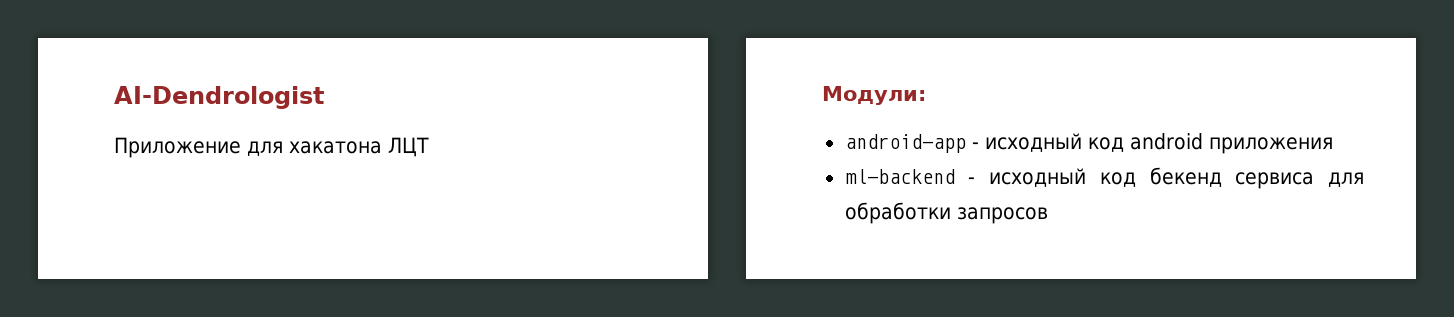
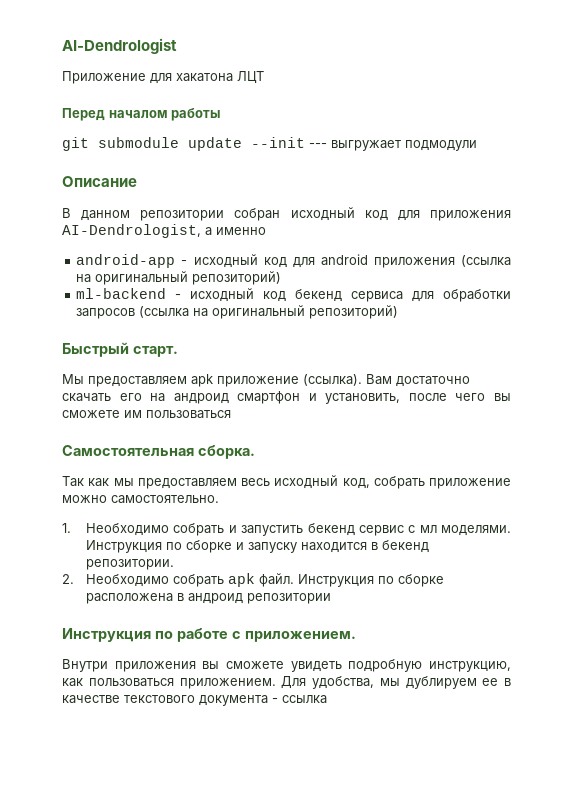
[822,86,926,105] Модули: -> [62,108,221,121] [62,137,477,151] [62,176,137,187] [62,207,512,221] [62,224,266,238] Перед началом работы // git submodule update --init --- выгружает подмодули // Описание // В данном репозитории собран исходный код для приложения AI-Dendrologist, а именно
(1124, 144) none -> [292,257,315,268] для
(1333, 145) none -> [461,255,512,267] [76,271,282,285] (ссылка на оригинальный репозиторий)
(1048, 215) none -> [139,305,399,319] [62,342,178,357] [62,374,470,387] [62,391,511,404] [62,410,231,419] [62,445,255,459] [62,475,511,489] [62,495,219,504] [62,523,512,536] [86,540,430,553] [86,559,175,570] [62,573,445,587] [86,593,332,604] [62,628,356,642] [62,659,511,672] [62,676,511,689] [62,695,327,706] (ссылка на оригинальный репозиторий) // Быстрый старт. // Мы предоставляем apk приложение (ссылка). Вам достаточно скачать его на андроид смартфон и установить, после чего вы сможете им пользоваться // Самостоятельная сборка. // Так как мы предоставляем весь исходный код, собрать приложение можно самостоятельно. // 1. Необходимо собрать и запустить бекенд сервис с мл моделями. Инструкция по сборке и запуску находится в бекенд репозитории. // 2. Необходимо собрать apk файл. Инструкция по сборке расположена в андроид репозитории // Инструкция по работе с приложением. // Внутри приложения вы сможете увидеть подробную инструкцию, как пользоваться приложением. Для удобства, мы дублируем ее в качестве текстового документа - ссылка

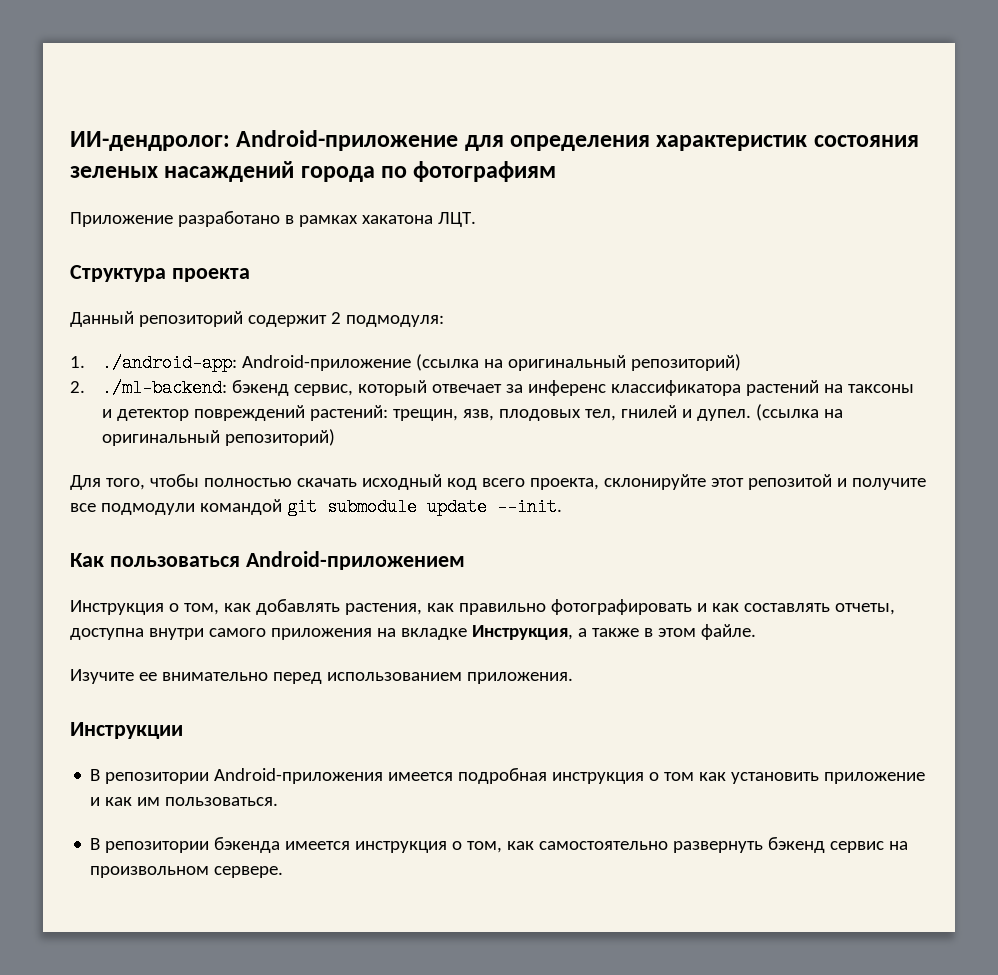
[62,38,177,54] [62,71,264,84] [62,108,221,121] [62,137,477,151] [62,176,137,187] [62,207,512,221] [62,224,266,238] [76,254,512,268] [76,271,282,285] [76,288,511,302] [76,305,399,319] [62,342,178,357] [62,374,470,387] [62,391,511,404] [62,410,231,419] [62,445,255,459] [62,475,511,489] [62,495,219,504] [62,523,512,536] [86,540,430,553] [86,559,175,570] [62,573,445,587] [86,593,332,604] [62,628,356,642] [62,659,511,672] [62,676,511,689] [62,695,327,706] AI-Dendrologist // Приложение для хакатона ЛЦТ // Перед началом работы // git submodule update --init --- выгружает подмодули // Описание // В данном репозитории собран исходный код для приложения AI-Dendrologist, а именно // android-app - исходный код для android приложения (ссылка на оригинальный репозиторий) // ml-backend - исходный код бекенд сервиса для обработки запросов (ссылка на оригинальный репозиторий) // Быстрый старт. // Мы предоставляем apk приложение (ссылка). Вам достаточно скачать его на андроид смартфон и установить, после чего вы сможете им пользоваться // Самостоятельная сборка. // Так как мы предоставляем весь исходный код, собрать приложение можно самостоятельно. // 1. Необходимо собрать и запустить бекенд сервис с мл моделями. Инструкция по сборке и запуску находится в бекенд репозитории. // 2. Необходимо собрать apk файл. Инструкция по сборке расположена в андроид репозитории // Инструкция по работе с приложением. // Внутри приложения вы сможете увидеть подробную инструкцию, как пользоваться приложением. Для удобства, мы дублируем ее в качестве текстового документа - ссылка -> [70,130,919,151] [70,161,557,182] [70,211,476,227] [70,265,250,282] [70,311,444,327] [70,354,741,372] [70,379,914,397] [101,404,843,421] [101,429,335,446] [70,474,926,490] [70,498,562,516] [70,551,465,570] [70,599,895,615] [70,624,756,640] [70,669,573,684] [70,722,183,739] [90,768,926,784] [90,797,279,806] [90,837,909,853] [90,866,284,878] ИИ-дендролог: Android-приложение для определения характеристик состояния зеленых насаждений города по фотографиям // Приложение разработано в рамках хакатона ЛЦТ. // Структура проекта // Данный репозиторий содержит 2 подмодуля: // 1. ./android-app: Android-приложение (ссылка на оригинальный репозиторий) // 2. ./ml-backend: бэкенд сервис, который отвечает за инференс классификатора растений на таксоны и детектор повреждений растений: трещин, язв, плодовых тел, гнилей и дупел. (ссылка на оригинальный репозиторий) // Для того, чтобы полностью скачать исходный код всего проекта, склонируйте этот репозитой и получите все подмодули командой git submodule update --init. // Как пользоваться Android-приложением // Инструкция о том, как добавлять растения, как правильно фотографировать и как составлять отчеты, доступна внутри самого приложения на вкладке Инструкция, а также в этом файле. // Изучите ее внимательно перед использованием приложения. // Инструкции // В репозитории Android-приложения имеется подробная инструкция о том как установить приложение и как им пользоваться. // В репозитории бэкенда имеется инструкция о том, как самостоятельно развернуть бэкенд сервис на произвольном сервере.

